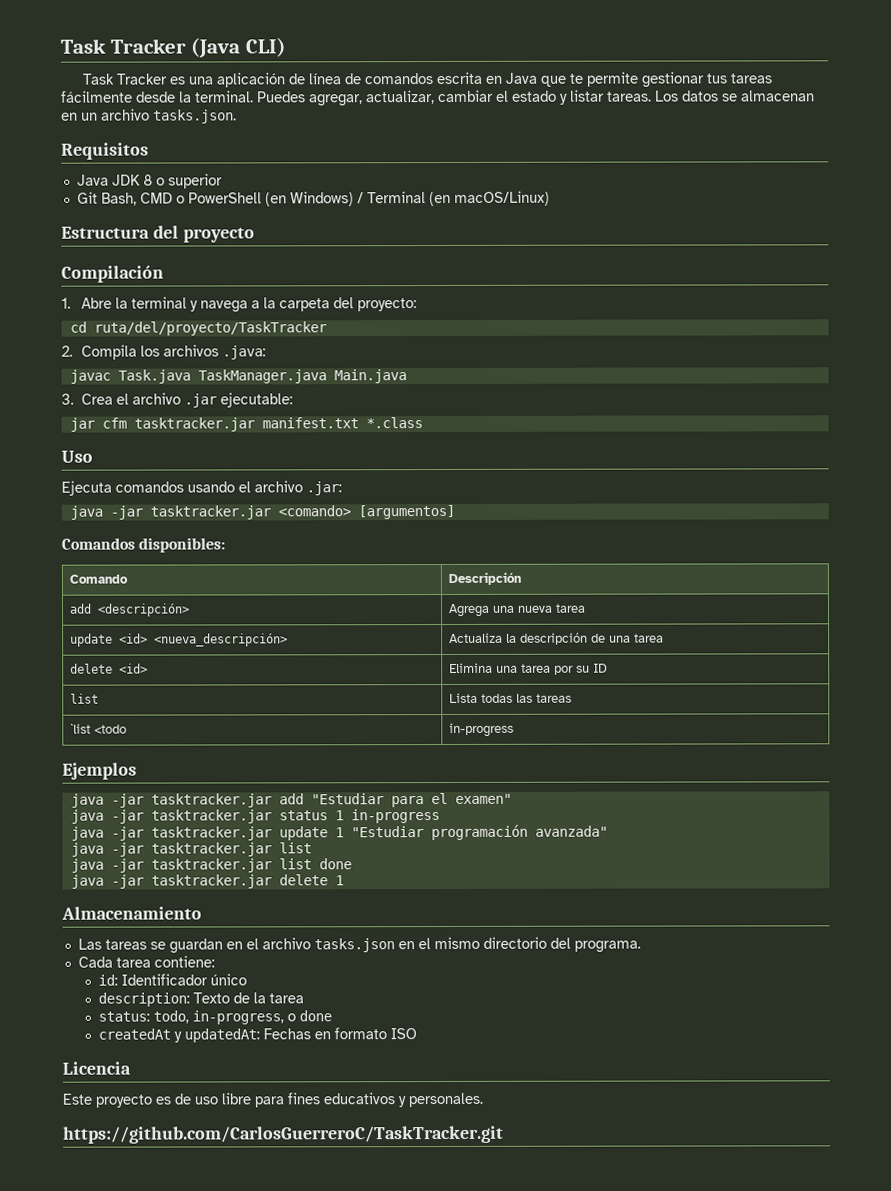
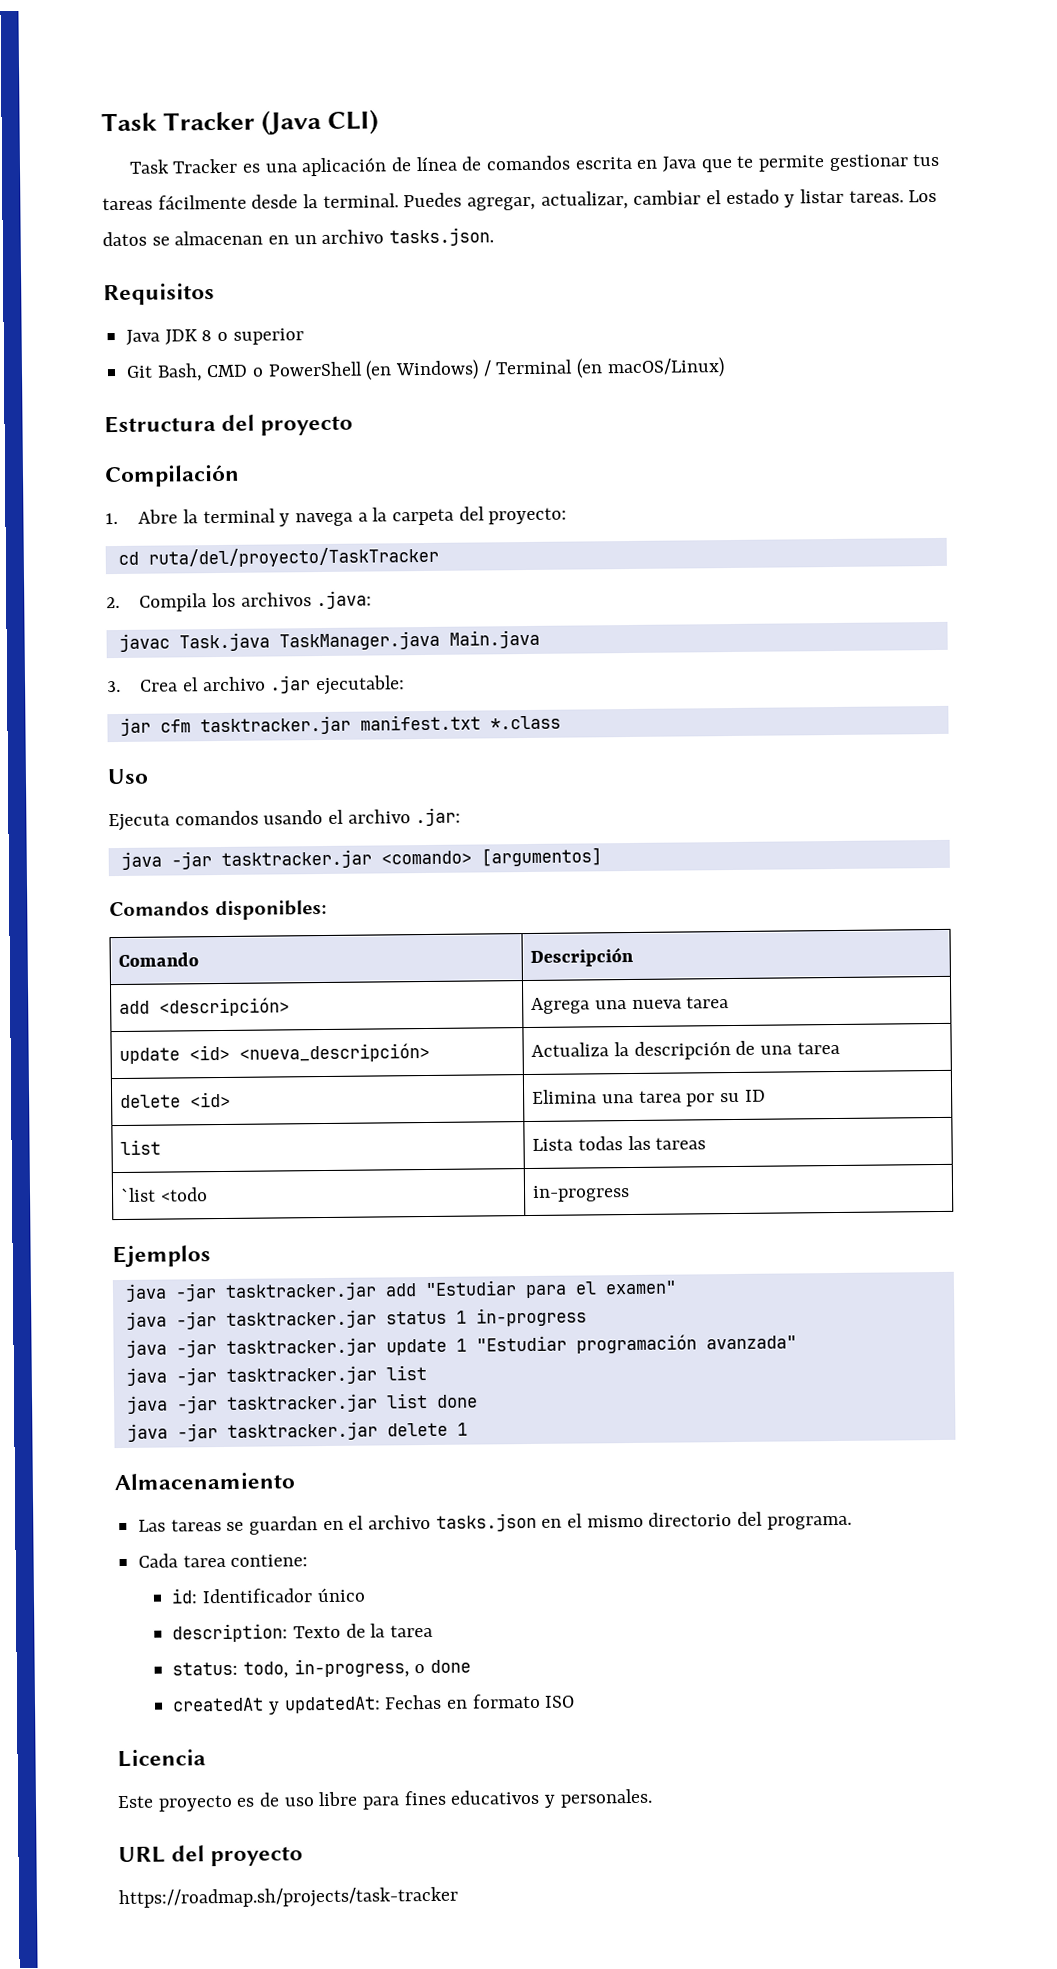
[63,1125,504,1144] https://github.com/CarlosGuerreroC/TaskTracker.git -> [118,1845,304,1867] [118,1886,459,1910] URL del proyecto // https://roadmap.sh/projects/task-tracker

